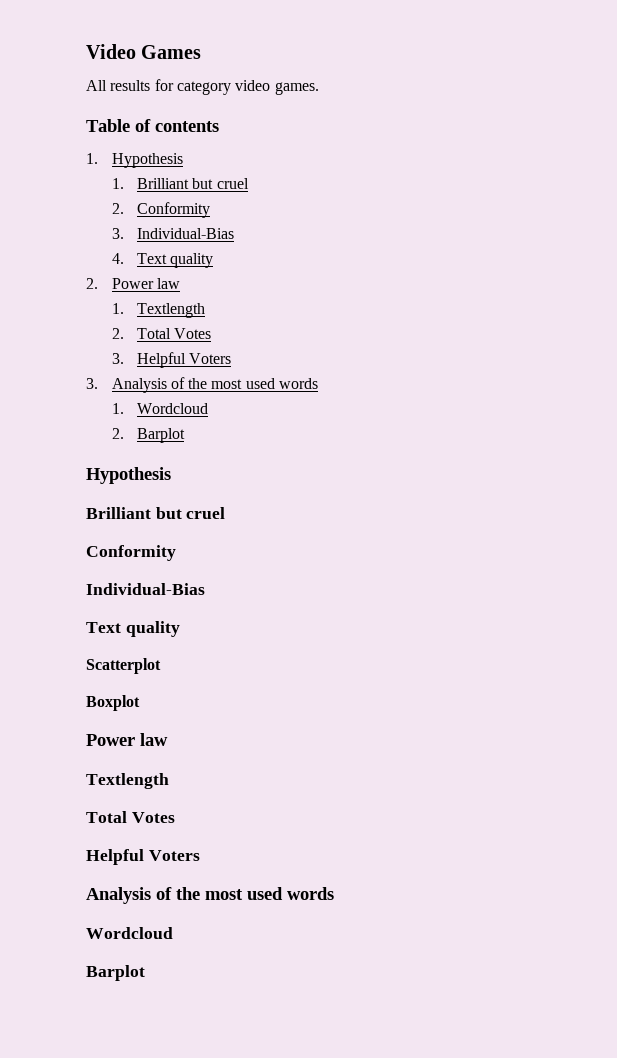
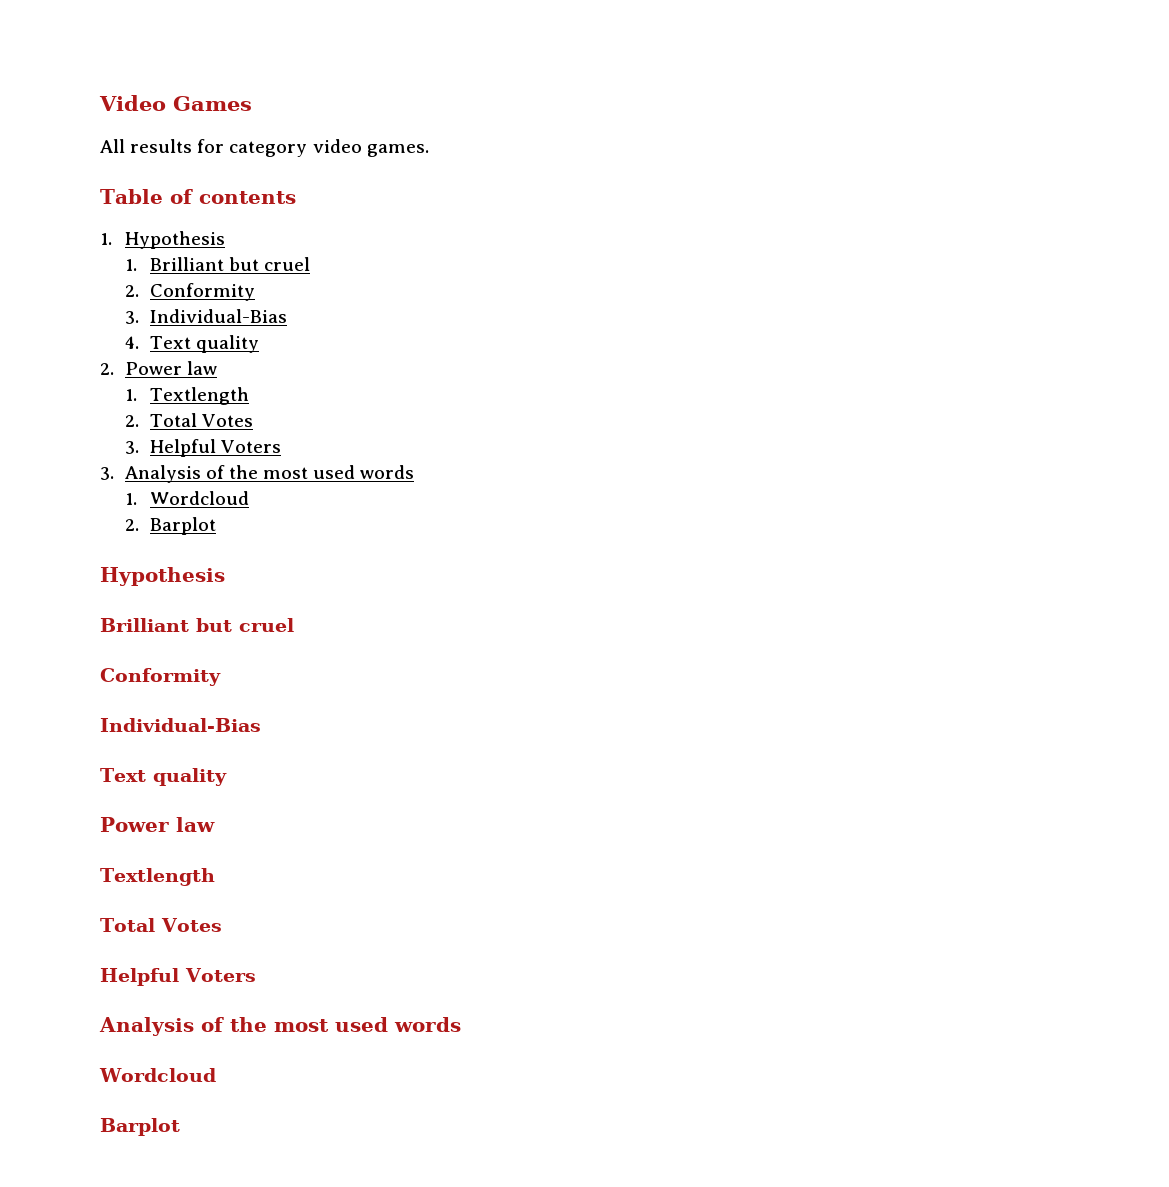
[86,658,161,674] [86,695,140,711] // Scatterplot // Boxplot -> (227, 777) none

